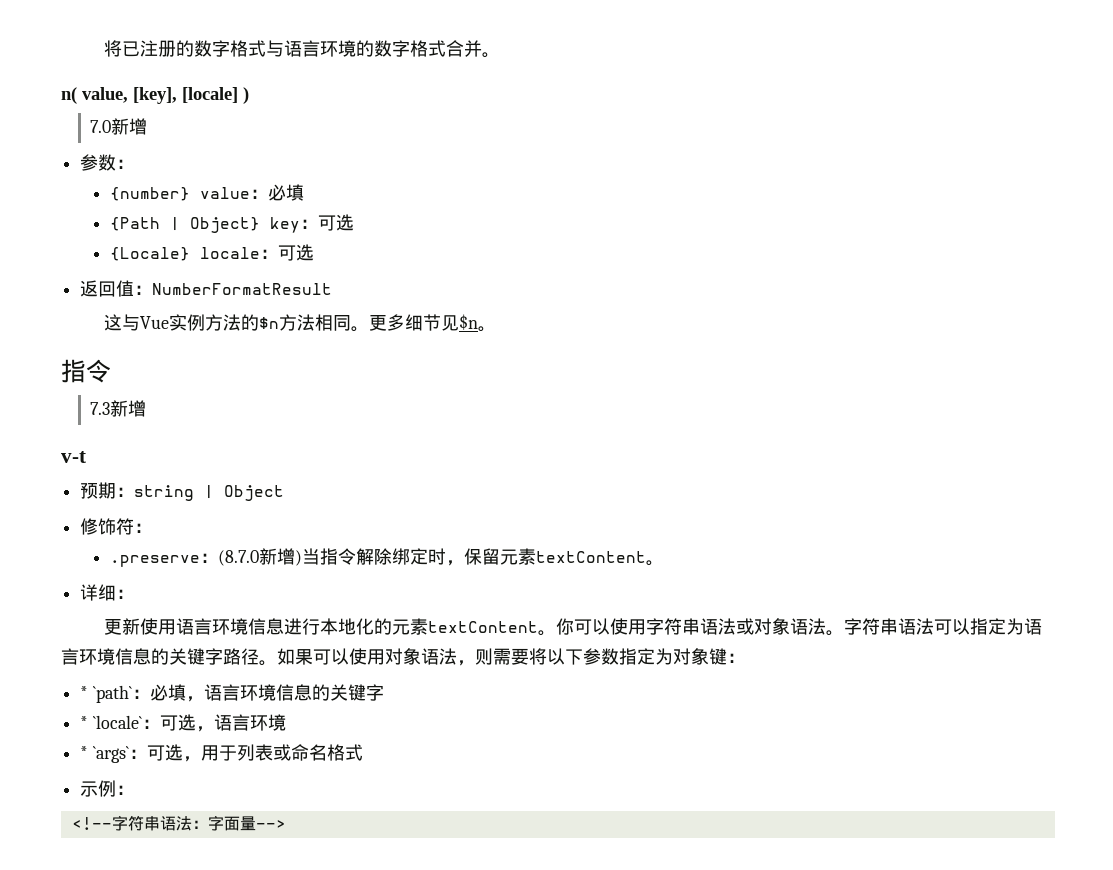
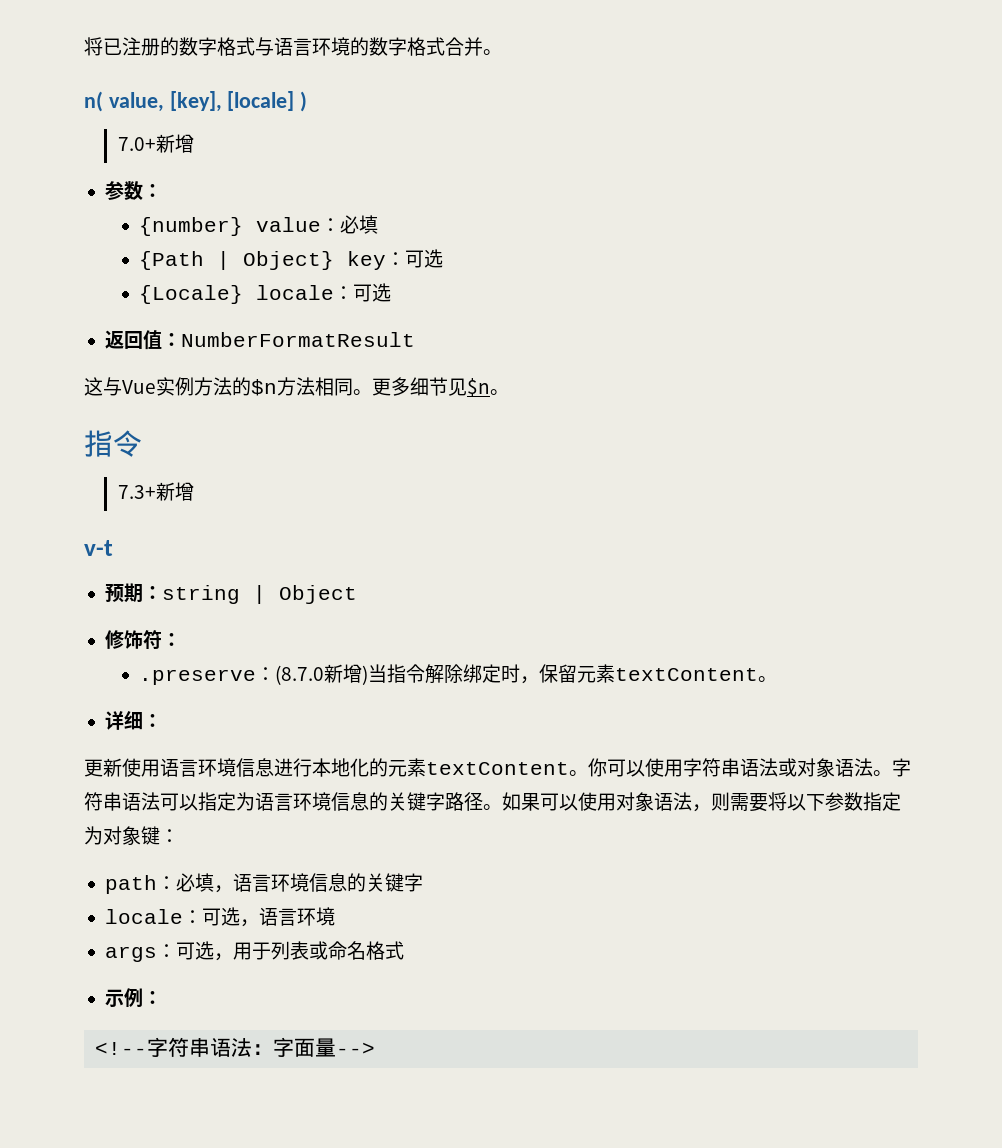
[90,120,112,133] 7.0 -> [117,137,156,151] 7.0+
[90,402,111,415] 7.3 -> [117,485,156,499] 7.3+
[80,685,132,703] * `path` -> [104,875,157,894] path
[80,715,142,729] * `locale` -> [104,909,183,924] locale
[80,746,129,763] * `args` -> [104,946,157,962] args

